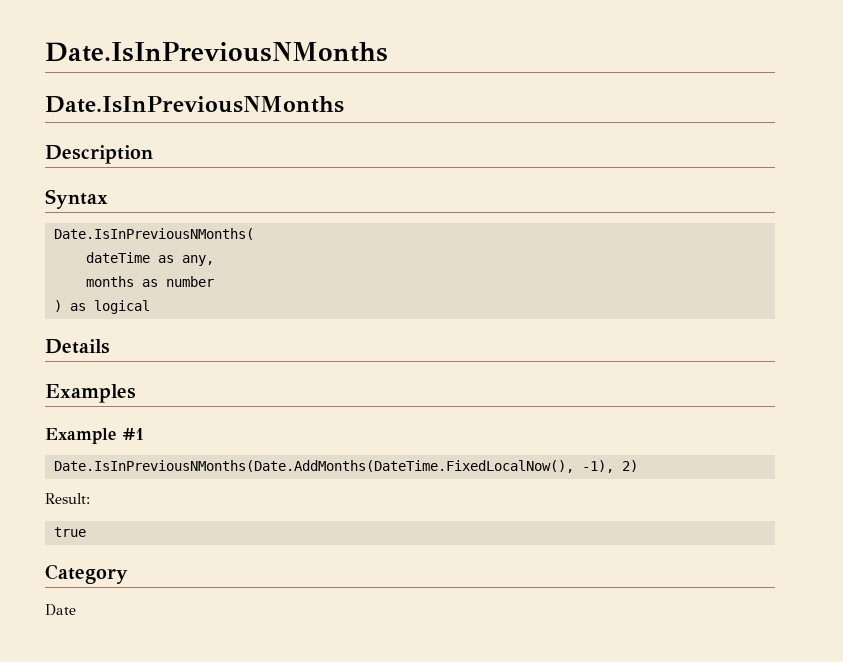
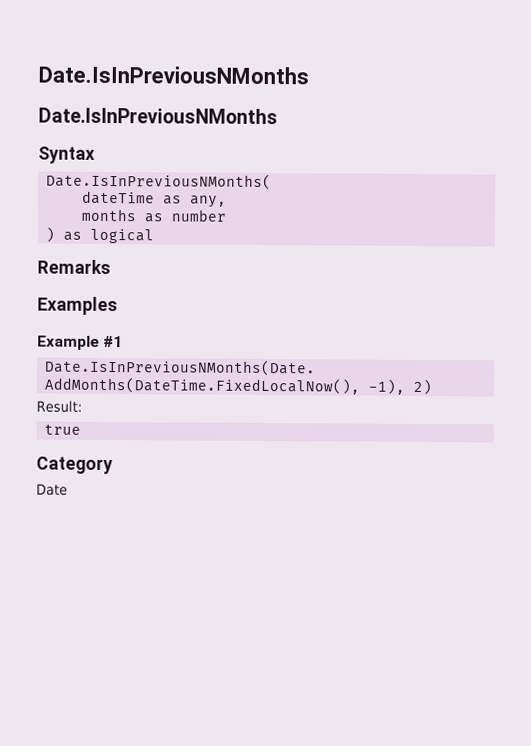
[45,145,153,164] // Description -> (278, 116) none
[45,339,110,354] Details -> [37,259,111,275] Remarks

